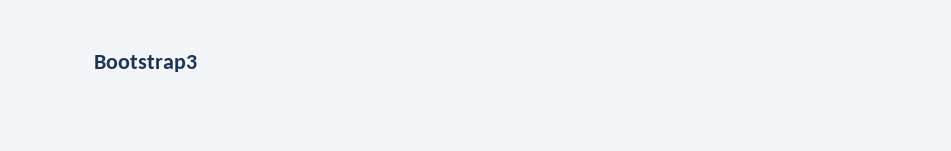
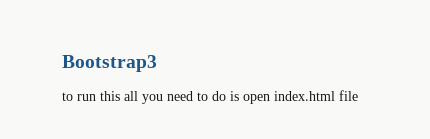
(197, 63) none -> [62,90,358,104] // to run this all you need to do is open index.html file

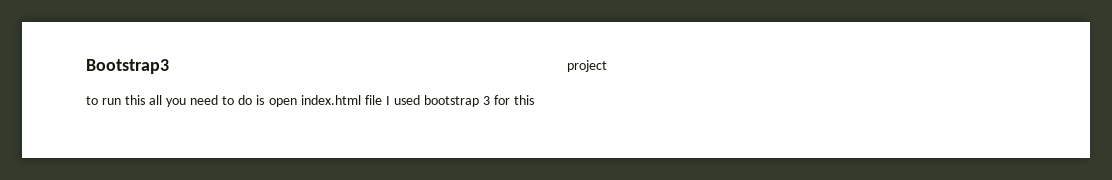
(358, 95) none -> [385,95,534,107] [567,60,607,72] I used bootstrap 3 for this project

